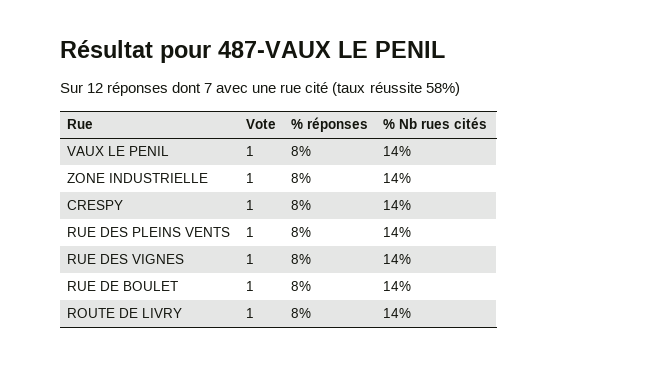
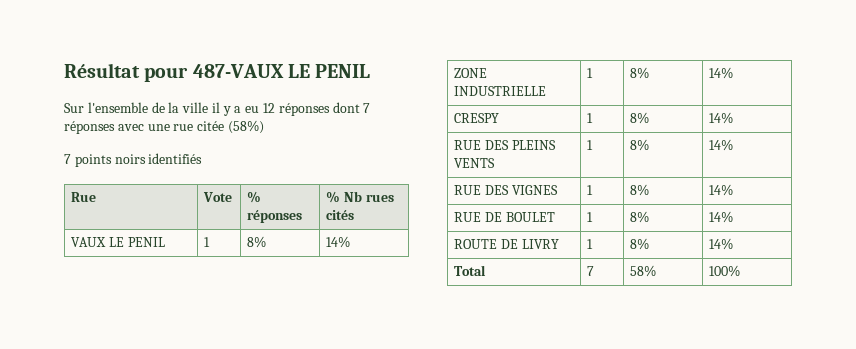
(83, 88) none -> [87,102,260,116] l'ensemble de la ville il y a eu
(213, 88) none -> [64,121,115,134] réponses
[305,82,460,96] cité (taux réussite 58%) -> [197,120,264,134] [64,153,203,167] citée (58%) // 7 points noirs identifiés
(411, 313) none -> [454,265,487,276] [587,266,595,276] [630,265,657,277] [709,265,741,277] // Total | 7 | 58% | 100%

